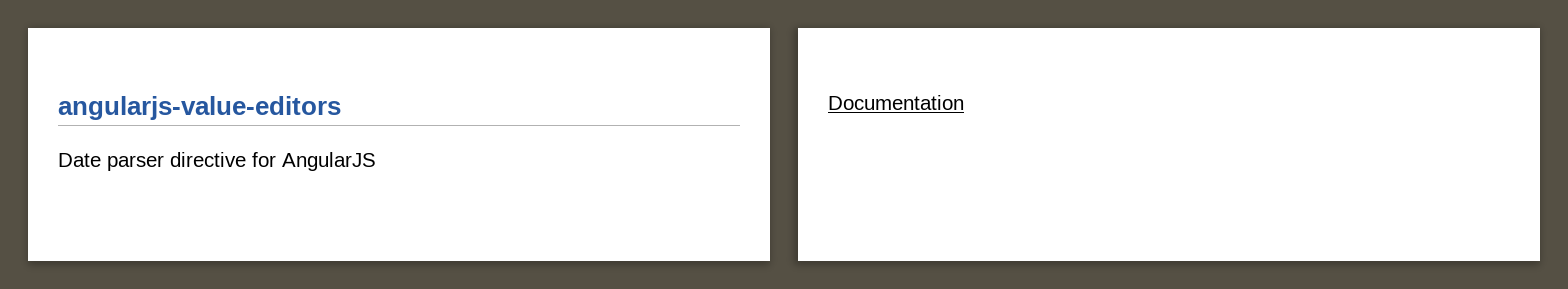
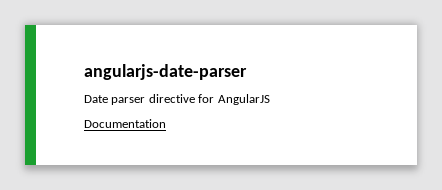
[58,96,341,120] angularjs-value-editors -> [84,64,247,80] angularjs-date-parser

